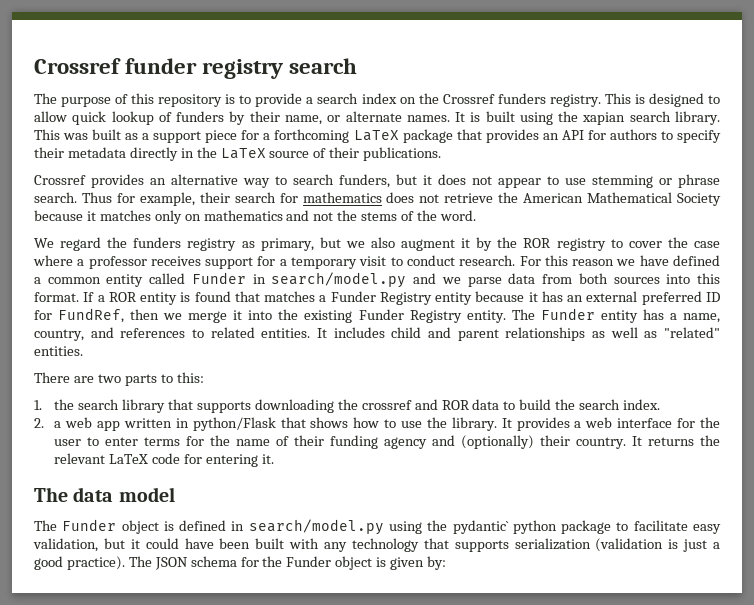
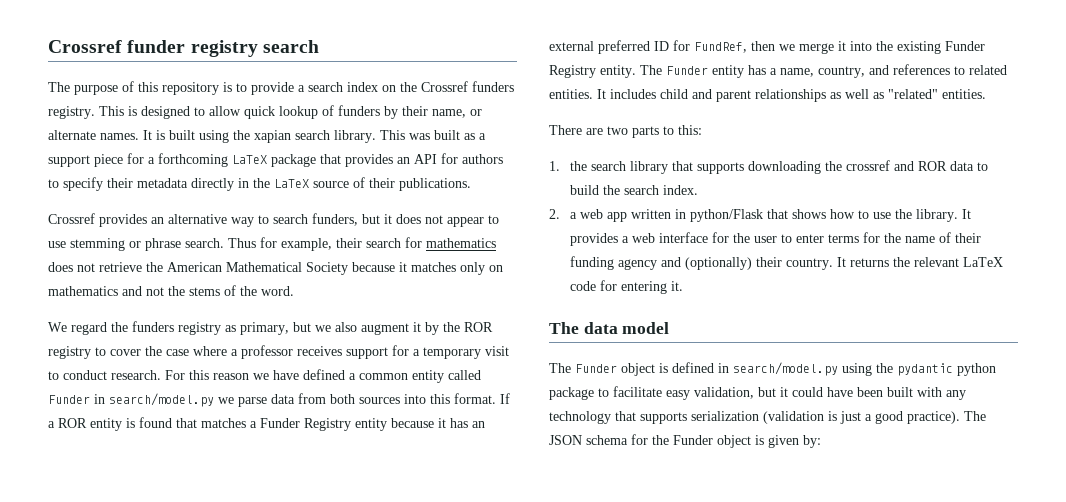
[413,273,437,284] and -> (214, 400) none
[452,520,509,534] pydantic` -> [897,363,953,376] pydantic

